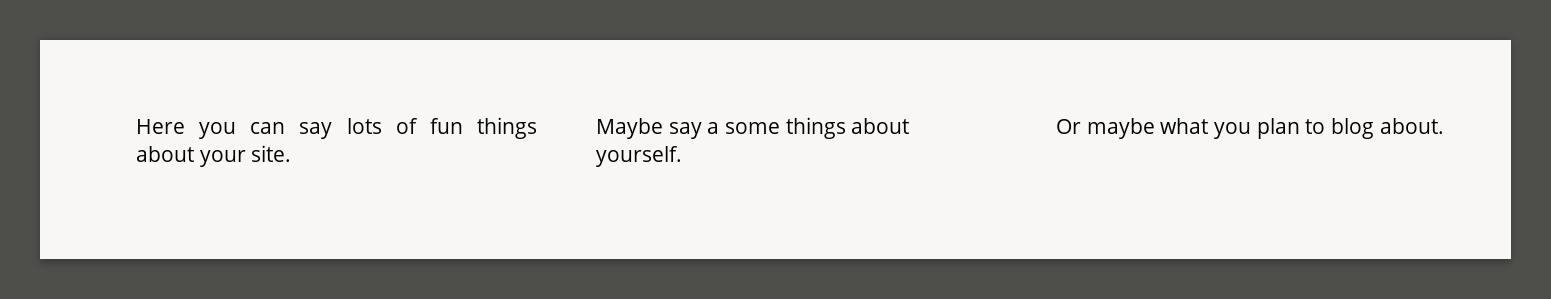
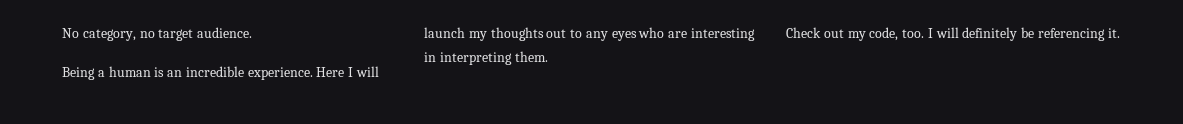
[136,117,537,139] [136,145,292,167] [596,117,910,139] [596,146,682,167] [1056,118,1444,139] Here you can say lots of fun things about your site. // Maybe say a some things about yourself. // Or maybe what you plan to blog about. -> [62,27,253,41] [62,66,380,80] [424,27,756,41] [424,51,548,65] [786,27,1120,41] No category, no target audience. // Being a human is an incredible experience. Here I will launch my thoughts out to any eyes who are interesting in interpreting them. // Check out my code, too. I will definitely be referencing it.

